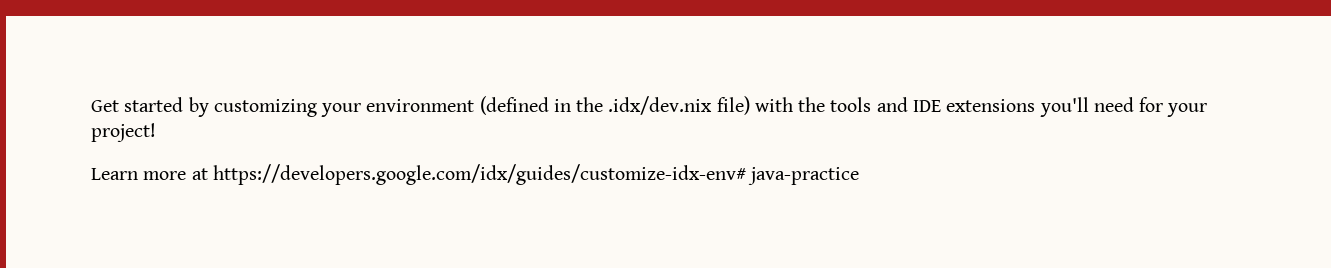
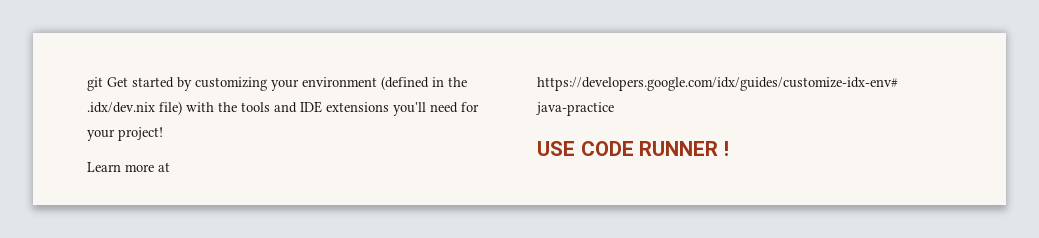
(91, 106) none -> [87,77,103,91] git
(860, 176) none -> [537,141,729,156] // USE CODE RUNNER !

